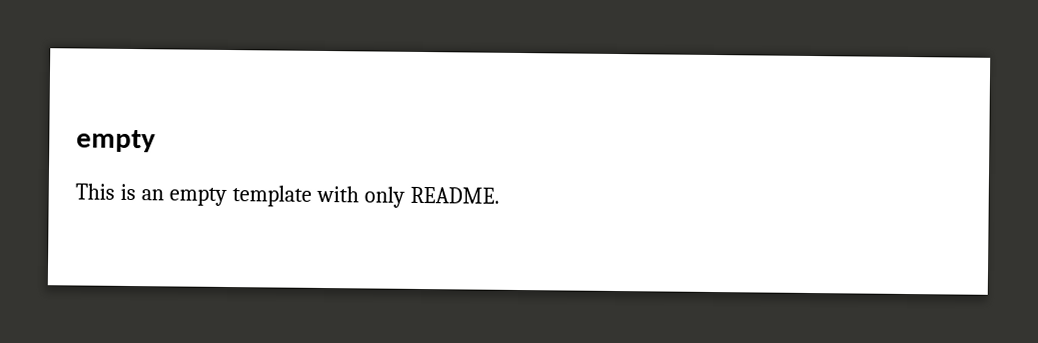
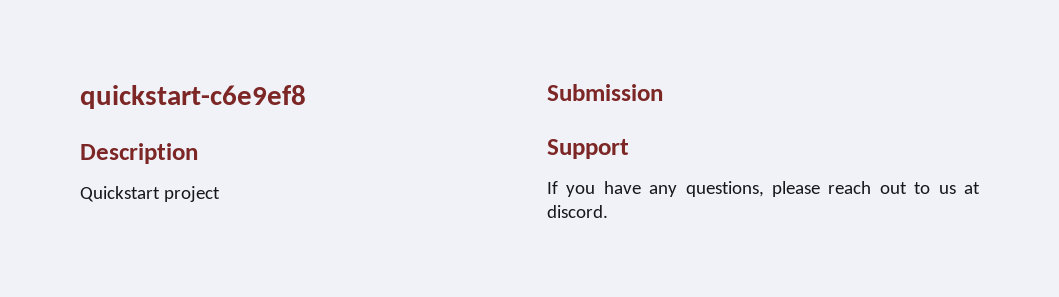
[76,129,156,153] [75,183,500,208] empty // This is an empty template with only README. -> [80,85,306,109] [80,143,198,164] [80,186,220,202] [547,84,663,101] [547,139,629,159] [547,181,980,197] [547,205,608,218] quickstart-c6e9ef8 // Description // Quickstart project // Submission // Support // If you have any questions, please reach out to us at discord.

